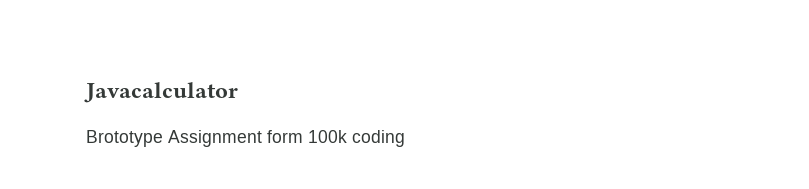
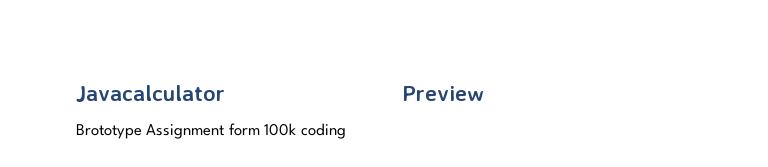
(405, 138) none -> [402,86,484,101] // Preview

